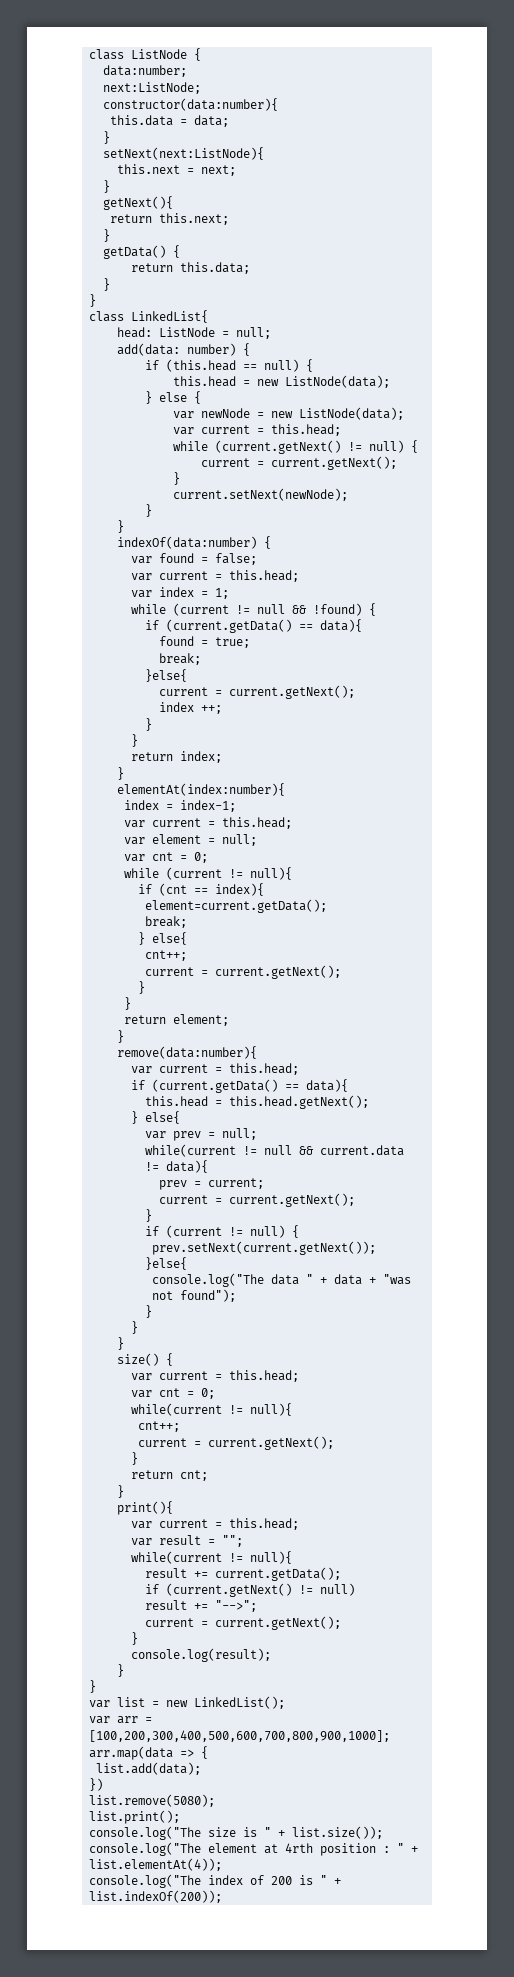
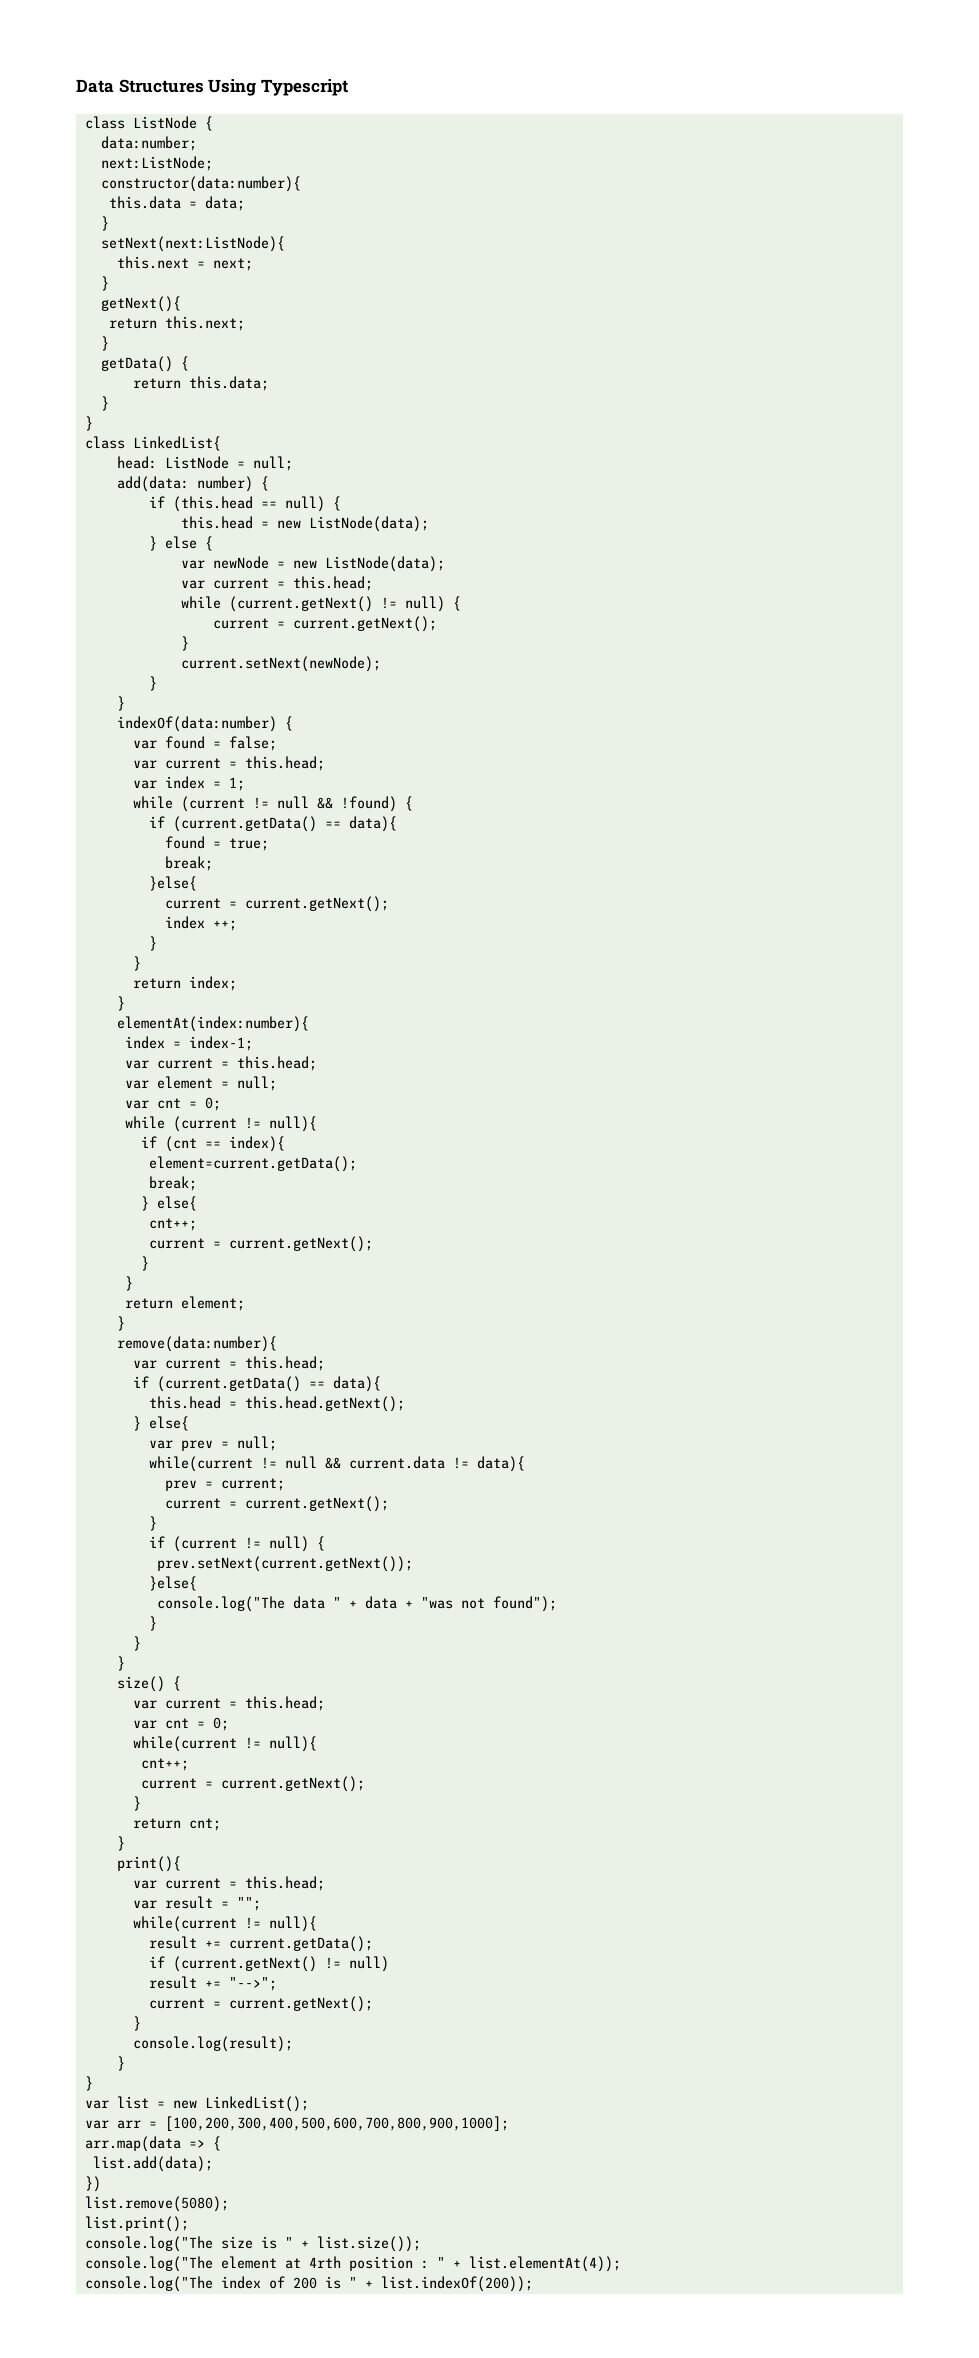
(89, 54) none -> [76,79,348,96] Data Structures Using Typescript //

